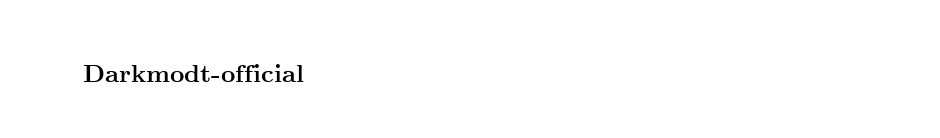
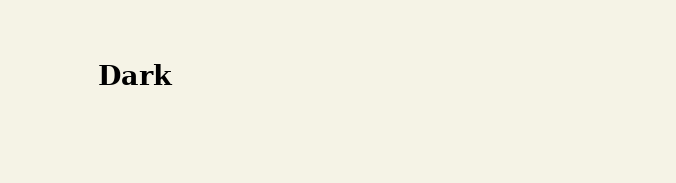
[83,64,304,82] Darkmodt-official -> [98,64,173,85] Dark

